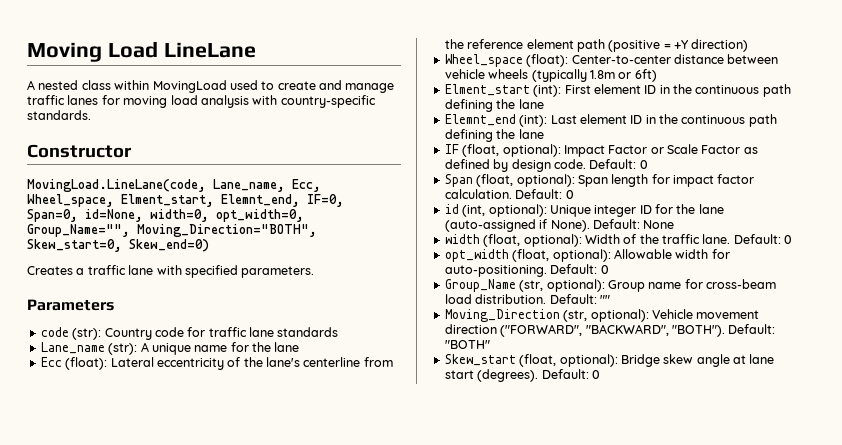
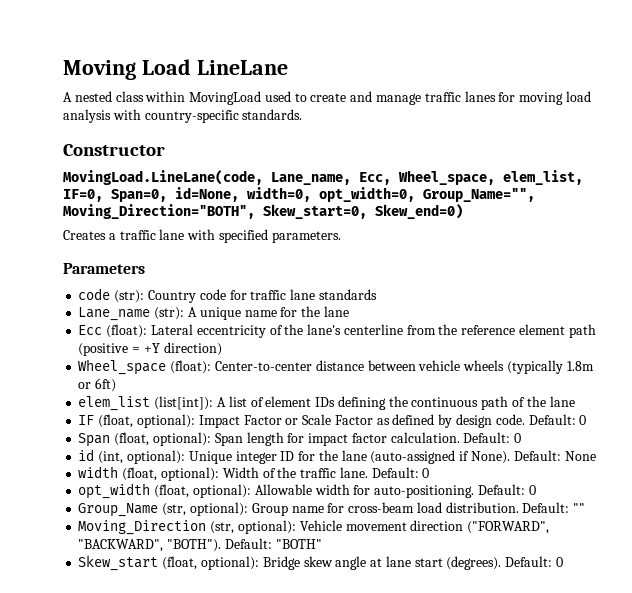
[121,194,300,207] Elment_start, Elemnt_end, -> [503,170,583,185] elem_list,
[444,84,791,97] [444,99,544,112] [444,114,777,127] [444,129,493,142] Elment_start (int): First element ID in the continuous path defining the lane // Elemnt_end (int): Last element ID in the continuous path defining -> [78,396,525,411] elem_list (list[int]): A list of element IDs defining the continuous path of

